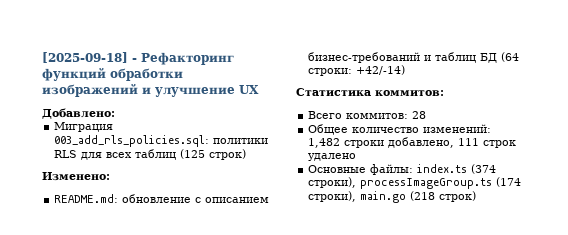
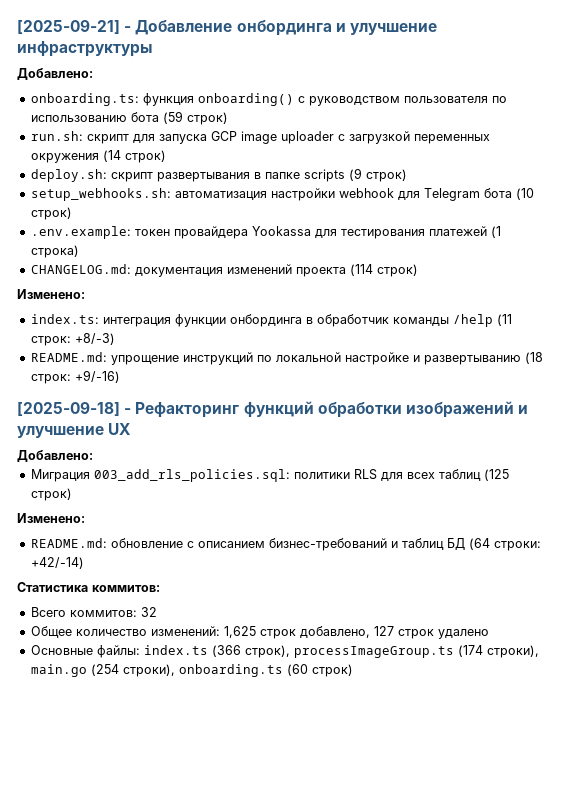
(42, 57) none -> [17,20,437,36] [17,41,153,57] [17,68,93,80] [30,93,507,106] [30,111,228,125] [30,131,490,144] [30,150,166,163] [30,168,407,182] [30,188,534,201] [30,207,72,220] [30,226,501,239] [30,245,79,258] [30,264,418,277] [17,289,85,299] [30,314,512,327] [30,333,115,346] [30,352,543,365] [30,370,120,384] [2025-09-21] - Добавление онбординга и улучшение инфраструктуры // Добавлено: // onboarding.ts: функция onboarding() с руководством пользователя по использованию бота (59 строк) // run.sh: скрипт для запуска GCP image uploader с загрузкой переменных окружения (14 строк) // deploy.sh: скрипт развертывания в папке scripts (9 строк) // setup_webhooks.sh: автоматизация настройки webhook для Telegram бота (10 строк) // .env.example: токен провайдера Yookassa для тестирования платежей (1 строка) // CHANGELOG.md: документация изменений проекта (114 строк) // Изменено: // index.ts: интеграция функции онбординга в обработчик команды /help (11 строк: +8/-3) // README.md: упрощение инструкций по локальной настройке и развертыванию (18 строк: +9/-16) //
[412,111,427,119] 28 -> [140,607,157,617] 32
[308,137,480,148] 1,482 строки добавлено, 111 -> [223,626,394,639] 1,625 строк добавлено, 127
[471,164,497,174] [308,177,357,188] (374 строки), -> [211,645,290,658] (366 строк),
[410,191,436,201] (218 -> [90,664,308,677] (254 строки), onboarding.ts (60

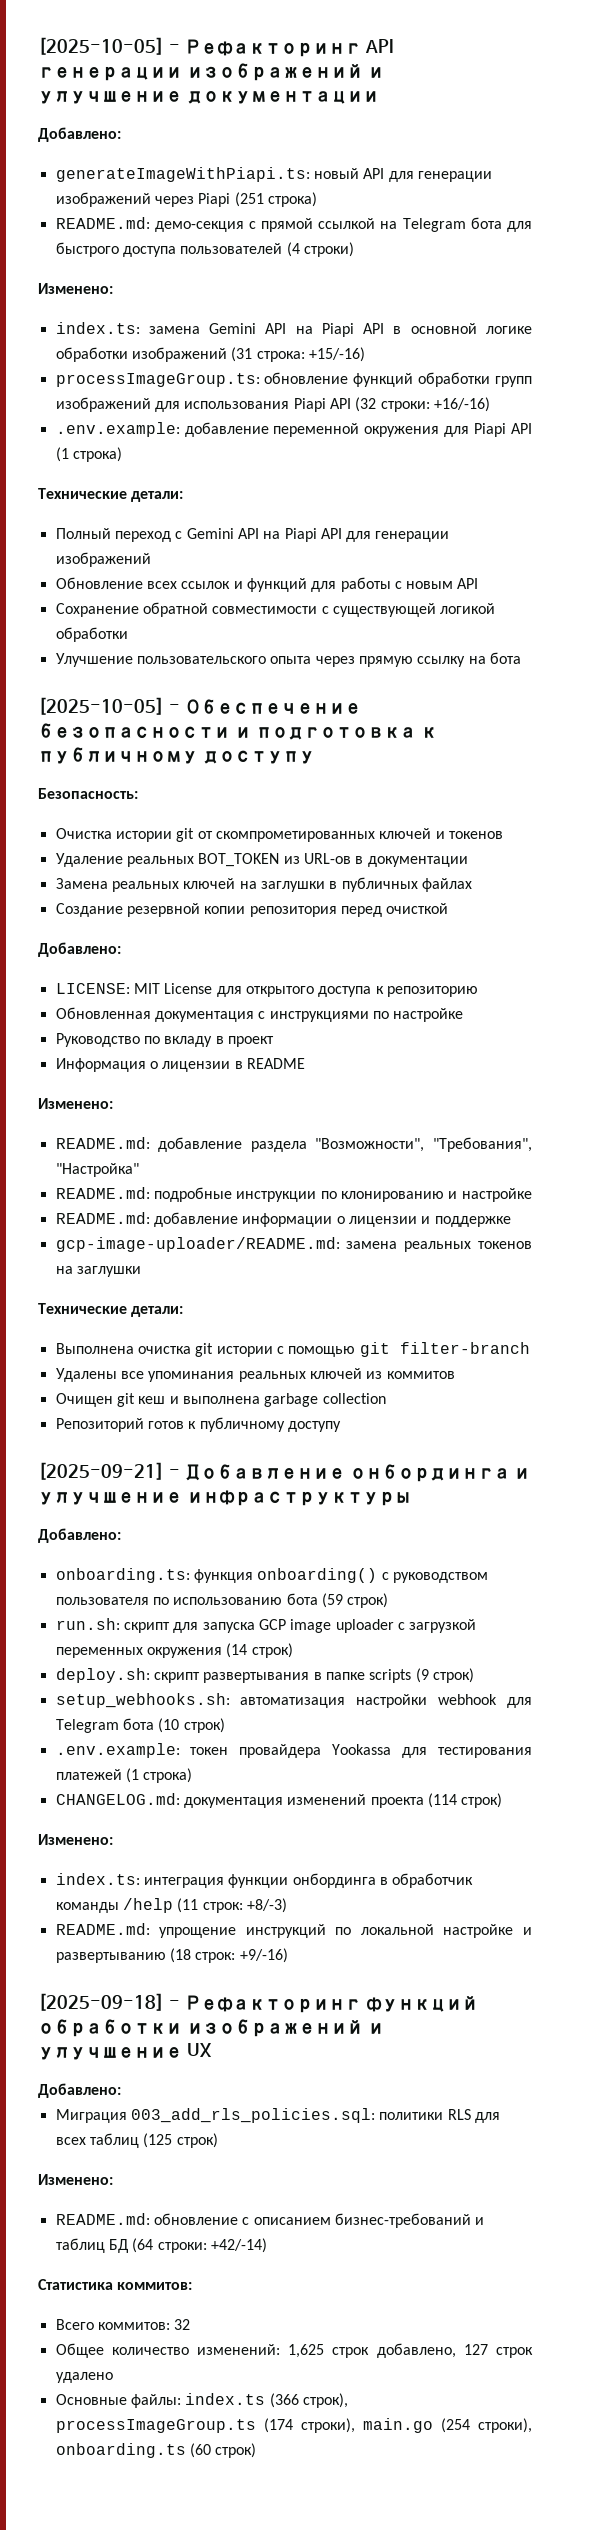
(17, 27) none -> [38,37,393,57] [38,63,384,81] [38,91,379,104] [38,127,121,142] [55,167,492,182] [55,192,317,207] [55,217,532,232] [55,242,354,257] [38,283,113,294] [55,322,532,337] [55,347,365,362] [55,372,532,387] [55,397,490,412] [55,422,532,437] [55,447,122,462] [38,488,184,502] [55,528,450,542] [55,552,151,567] [55,577,479,592] [55,602,496,617] [55,627,128,642] [55,652,521,667] [38,697,361,715] [38,723,437,740] [38,747,315,764] [38,788,138,799] [55,828,503,842] [55,853,468,867] [55,877,472,892] [55,903,449,917] [38,942,121,957] [55,983,478,997] [55,1007,464,1022] [55,1033,274,1047] [55,1058,305,1072] [38,1098,113,1109] [55,1137,532,1152] [55,1163,139,1177] [55,1187,532,1202] [55,1212,511,1227] [55,1237,532,1252] [55,1266,141,1277] [38,1303,184,1317] [55,1342,530,1357] [55,1368,455,1382] [55,1393,386,1407] [55,1417,341,1432] [2025-10-05] - Рефакторинг API генерации изображений и улучшение документации // Добавлено: // generateImageWithPiapi.ts: новый API для генерации изображений через Piapi (251 строка) // README.md: демо-секция с прямой ссылкой на Telegram бота для быстрого доступа пользователей (4 строки) // Изменено: // index.ts: замена Gemini API на Piapi API в основной логике обработки изображений (31 строка: +15/-16) // processImageGroup.ts: обновление функций обработки групп изображений для использования Piapi API (32 строки: +16/-16) // .env.example: добавление переменной окружения для Piapi API (1 строка) // Технические детали: // Полный переход с Gemini API на Piapi API для генерации изображений // Обновление всех ссылок и функций для работы с новым API // Сохранение обратной совместимости с существующей логикой обработки // Улучшение пользовательского опыта через прямую ссылку на бота // [2025-10-05] - Обеспечение безопасности и подготовка к публичному доступу // Безопасность: // Очистка истории git от скомпрометированных ключей и токенов // Удаление реальных BOT_TOKEN из URL-ов в документации // Замена реальных ключей на заглушки в публичных файлах // Создание резервной копии репозитория перед очисткой // Добавлено: // LICENSE: MIT License для открытого доступа к репозиторию // Обновленная документация с инструкциями по настройке // Руководство по вкладу в проект // Информация о лицензии в README // Изменено: // README.md: добавление раздела "Возможности", "Требования", "Настройка" // README.md: подробные инструкции по клонированию и настройке // README.md: добавление информации о лицензии и поддержке // gcp-image-uploader/README.md: замена реальных токенов на заглушки // Технические детали: // Выполнена очистка git истории с помощью git filter-branch // Удалены все упоминания реальных ключей из коммитов // Очищен git кеш и выполнена garbage collection // Репозиторий готов к публичному доступу //

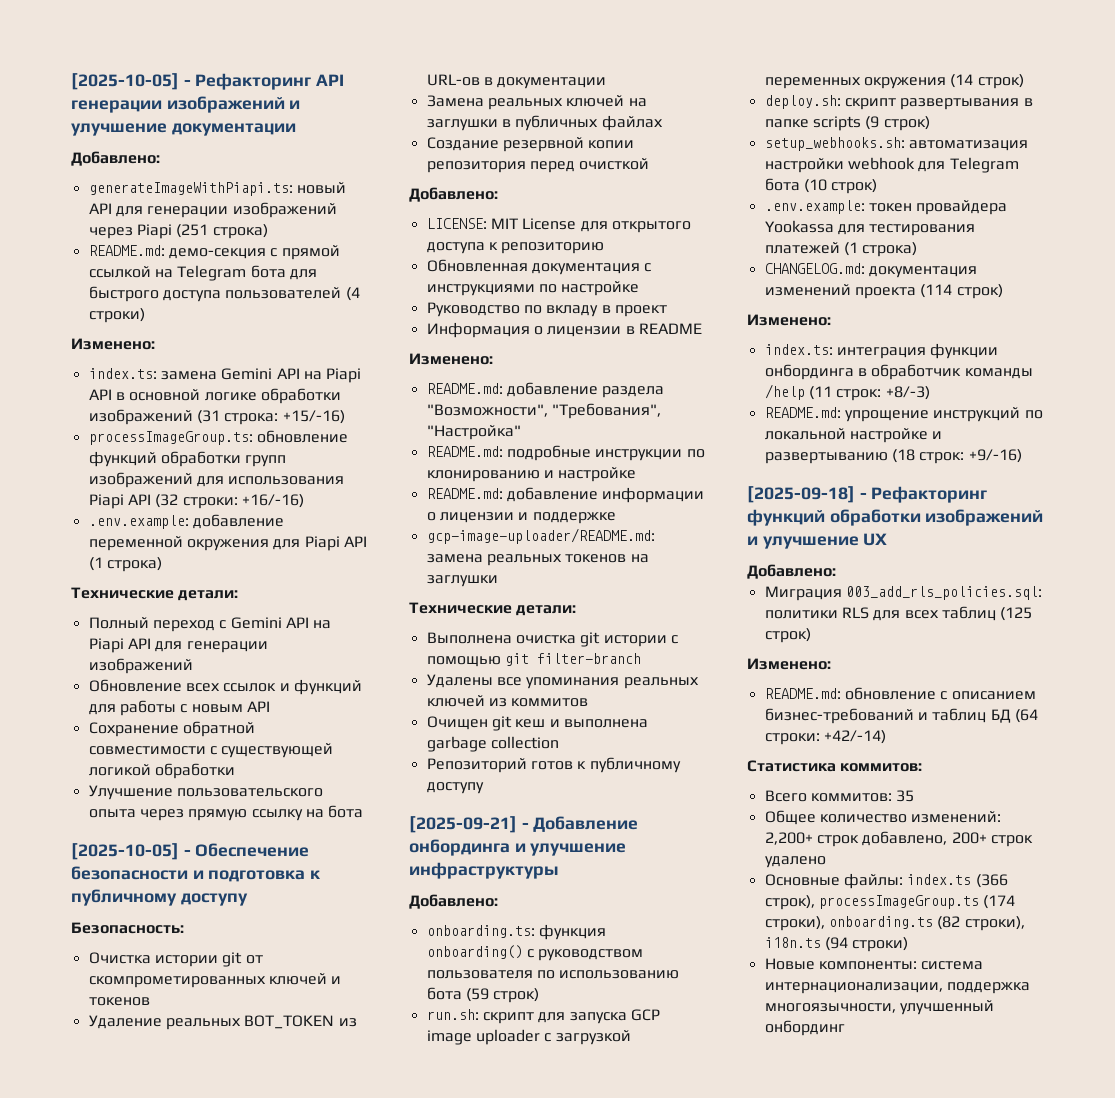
[174,2319,191,2330] 32 -> [896,790,915,802] 35
[288,2344,325,2358] 1,625 -> [764,832,813,845] 2,200+
[463,2344,488,2355] 127 -> [951,832,987,844] 200+
[362,2418,532,2433] [55,2443,257,2458] main.go (254 строки), onboarding.ts (60 строк) -> [828,916,1025,931] [764,937,909,952] [764,958,984,970] [764,982,1030,994] [764,1000,994,1015] [764,1020,845,1036] onboarding.ts (82 строки), i18n.ts (94 строки) // Новые компоненты: система интернационализации, поддержка многоязычности, улучшенный онбординг

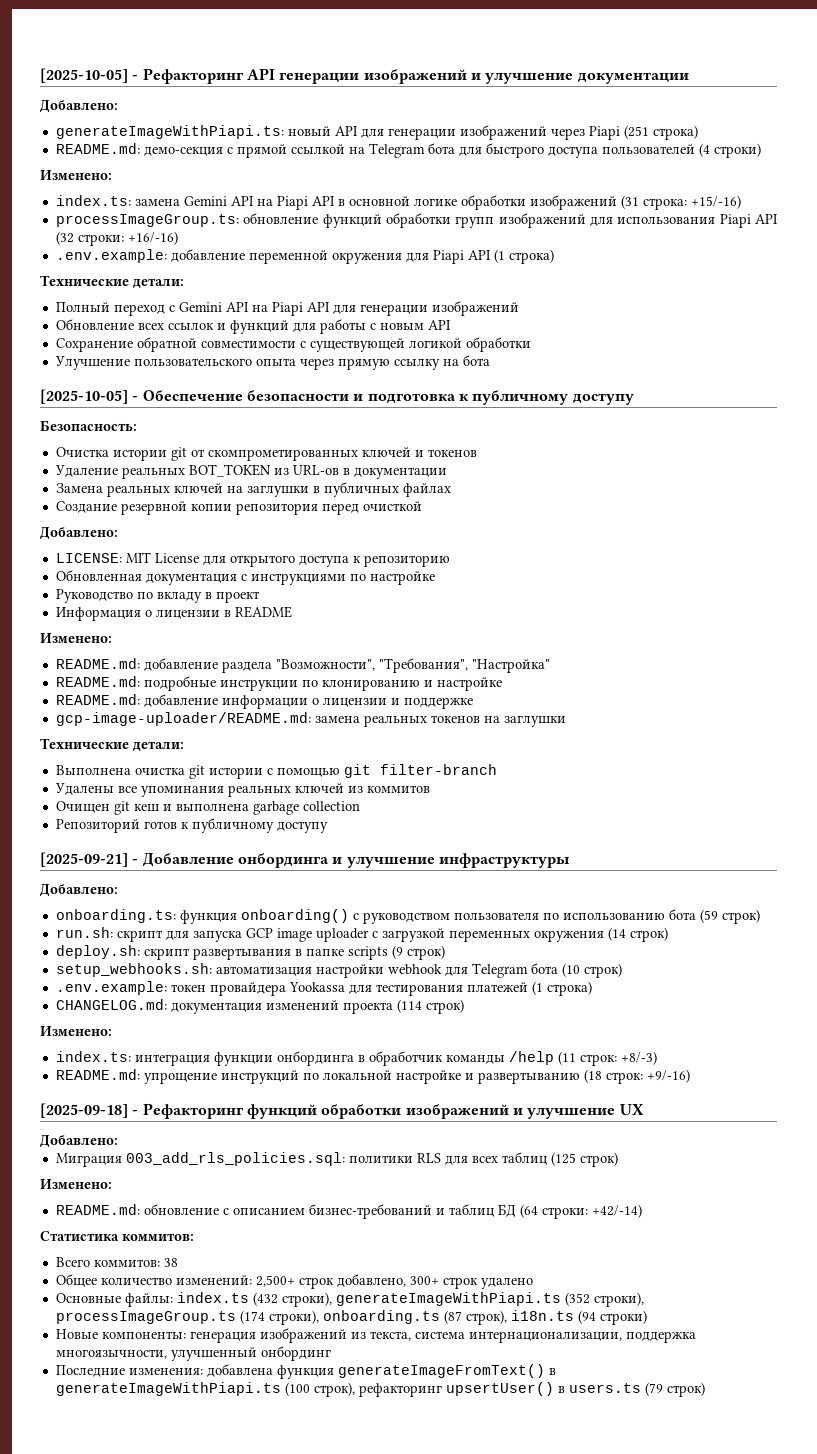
[896,790,915,802] 35 -> [163,1258,178,1267] 38
[764,832,813,845] 2,200+ -> [255,1275,295,1287] 2,500+
[951,832,987,844] 200+ -> [409,1276,439,1285] 300+
[975,874,1008,888] [764,895,815,910] (366 строк), -> [252,1292,644,1307] (432 строки), generateImageWithPiapi.ts (352 строки),
[937,916,1025,931] (82 строки), -> [443,1310,507,1325] (87 строк),
(917, 965) none -> [189,1328,411,1343] генерация изображений из текста,
(845, 1028) none -> [55,1364,556,1379] [55,1382,705,1397] // Последние изменения: добавлена функция generateImageFromText() в generateImageWithPiapi.ts (100 строк), рефакторинг upsertUser() в users.ts (79 строк)

